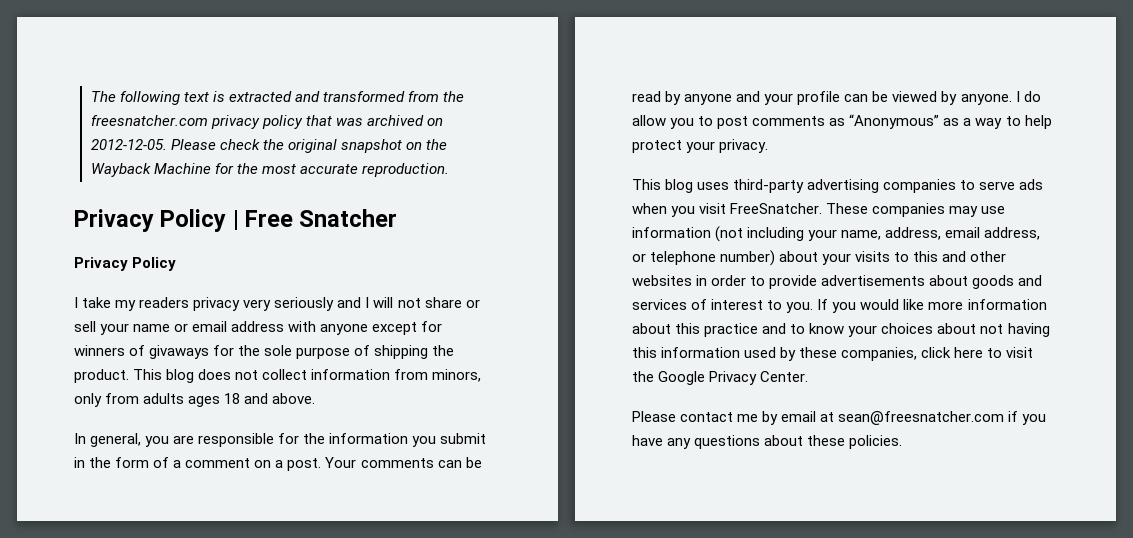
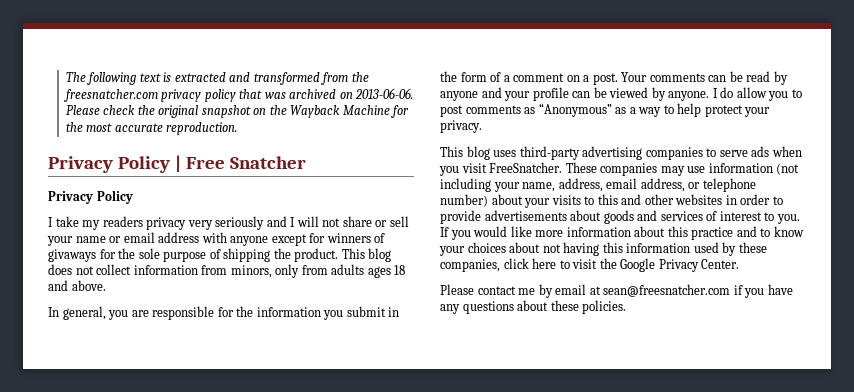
[90,139,167,150] 2012-12-05. -> [355,88,414,99] 2013-06-06.

